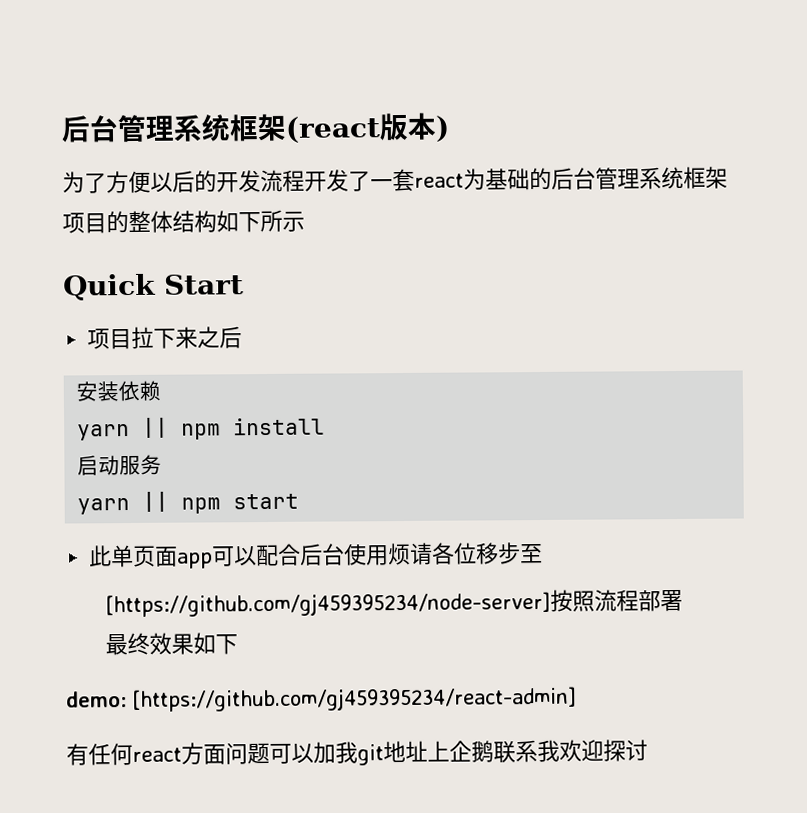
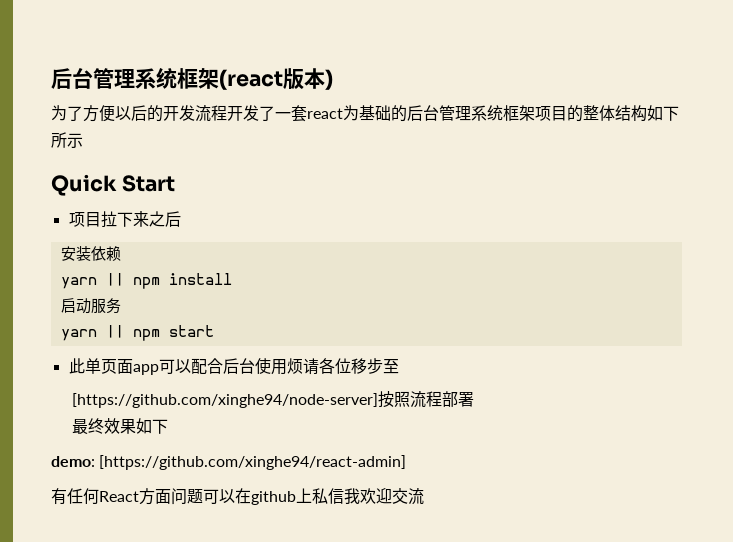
[104,591,551,618] [https://github.com/gj459395234/node-server] -> [72,393,379,408] [https://github.com/xinghe94/node-server]
[132,686,577,712] [https://github.com/gj459395234/react-admin] -> [99,455,407,470] [https://github.com/xinghe94/react-admin]
[132,747,182,762] react -> [99,491,139,502] React
[313,739,648,766] 加我git地址上企鹅联系我欢迎探讨 -> [235,488,424,505] 在github上私信我欢迎交流

